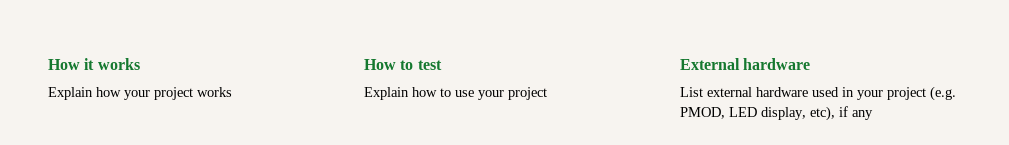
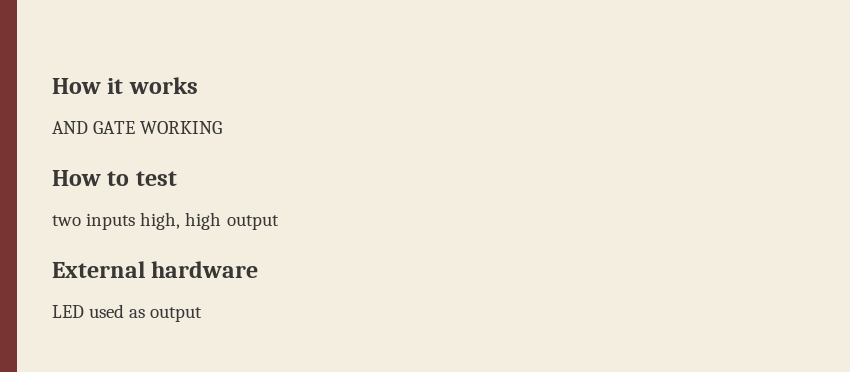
[48,87,232,100] [364,59,442,70] [364,87,547,100] [680,58,811,70] [680,86,956,101] [680,106,873,121] Explain how your project works // How to test // Explain how to use your project // External hardware // List external hardware used in your project (e.g. PMOD, LED display, etc), if any -> [52,121,223,134] [52,170,177,186] [52,212,279,230] [52,261,259,278] [52,304,203,322] AND GATE WORKING // How to test // two inputs high, high output // External hardware // LED used as output

